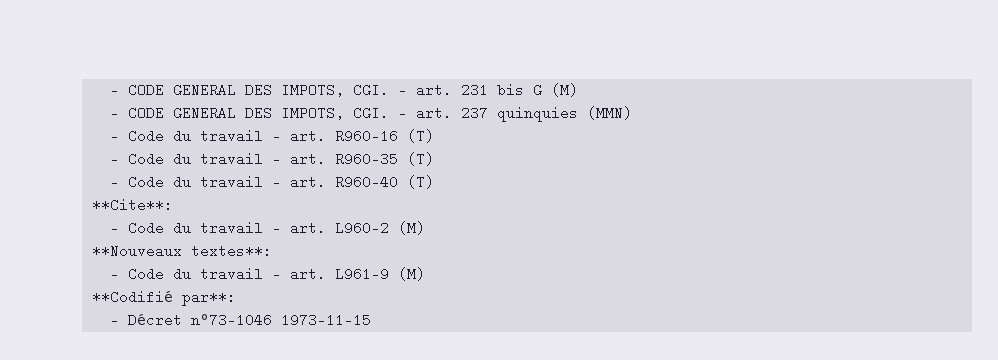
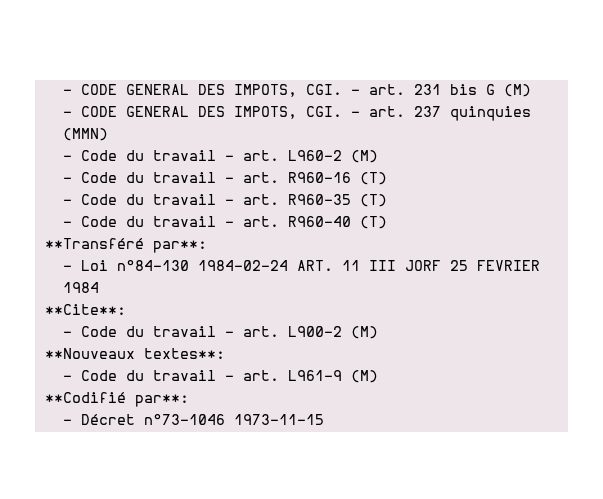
(632, 113) none -> [63,150,379,163] // - Code du travail - art. L960-2 (M)
(434, 182) none -> [45,238,208,253] [63,260,541,271] [63,282,100,293] // **Transféré par**: // - Loi n°84-130 1984-02-24 ART. 11 III JORF 25 FEVRIER 1984
[334,221,389,235] L960-2 -> [288,326,343,337] L900-2

